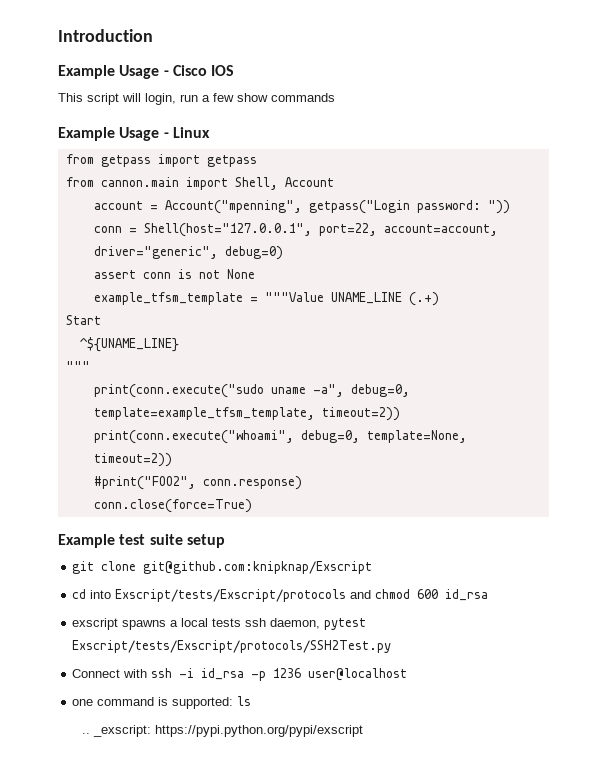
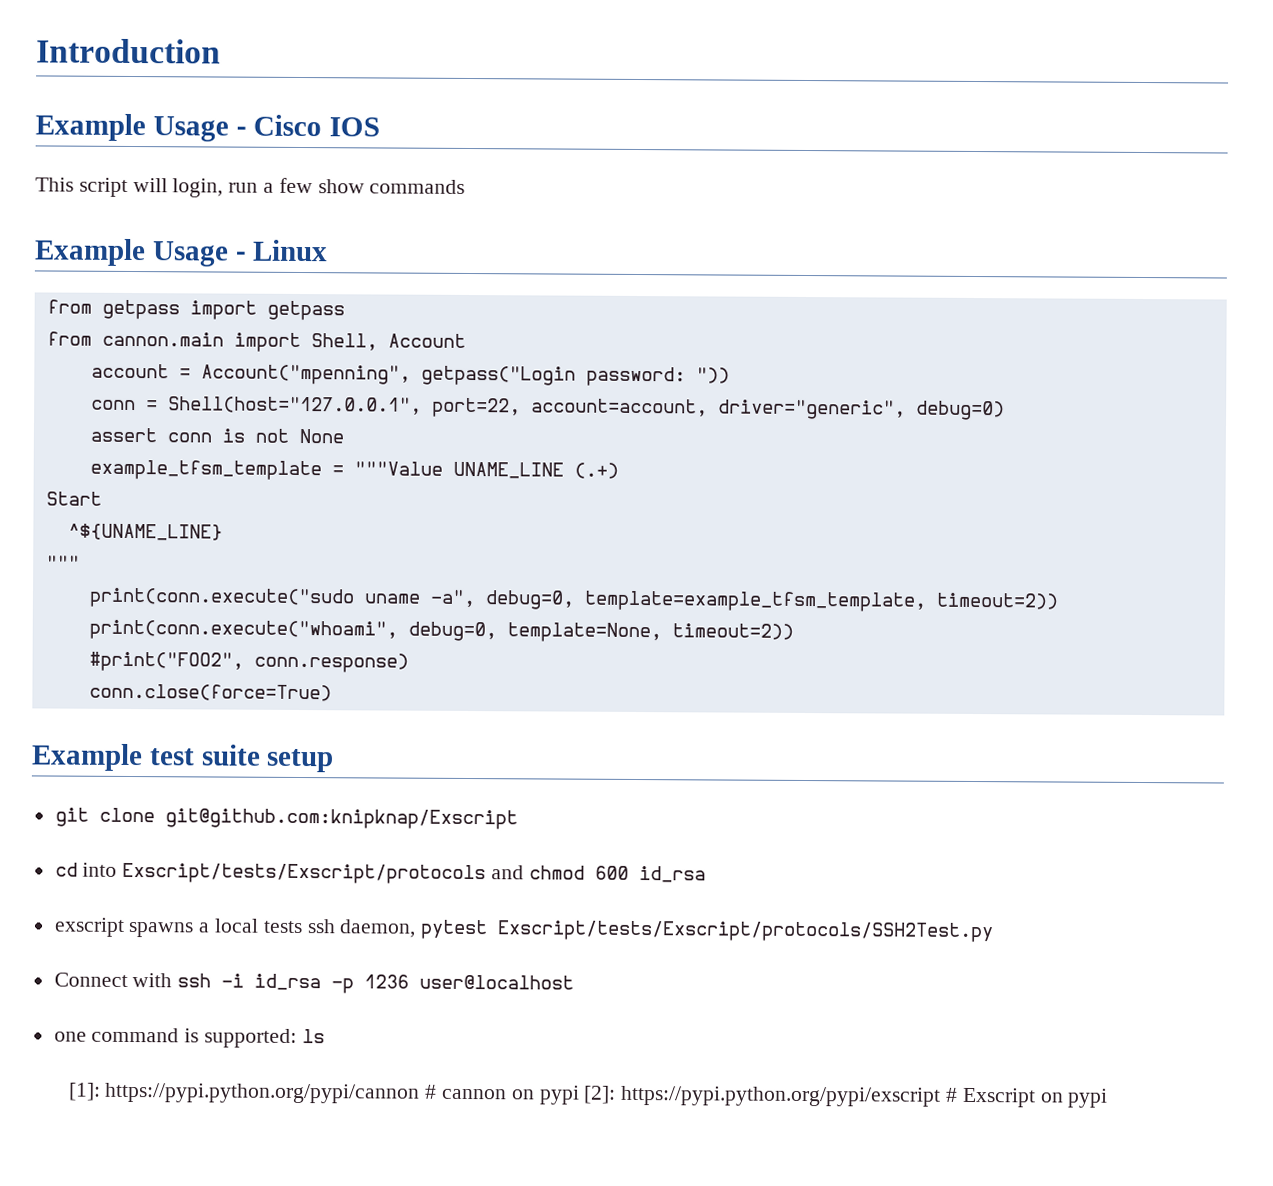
[81,725,363,737] .. _exscript: https://pypi.python.org/pypi/exscript -> [67,1082,1109,1108] [1]: https://pypi.python.org/pypi/cannon # cannon on pypi [2]: https://pypi.python.org/pypi/exscript # Exscript on pypi

